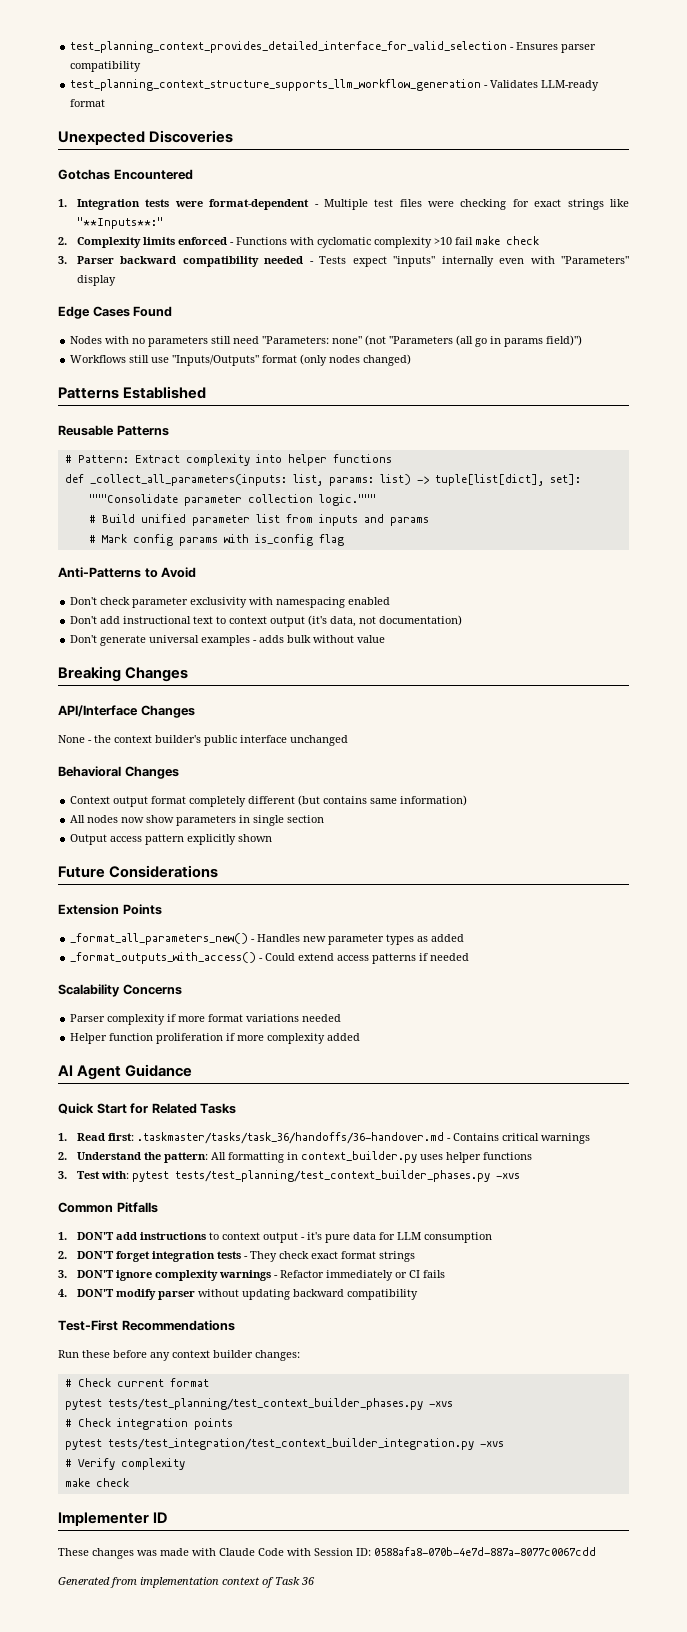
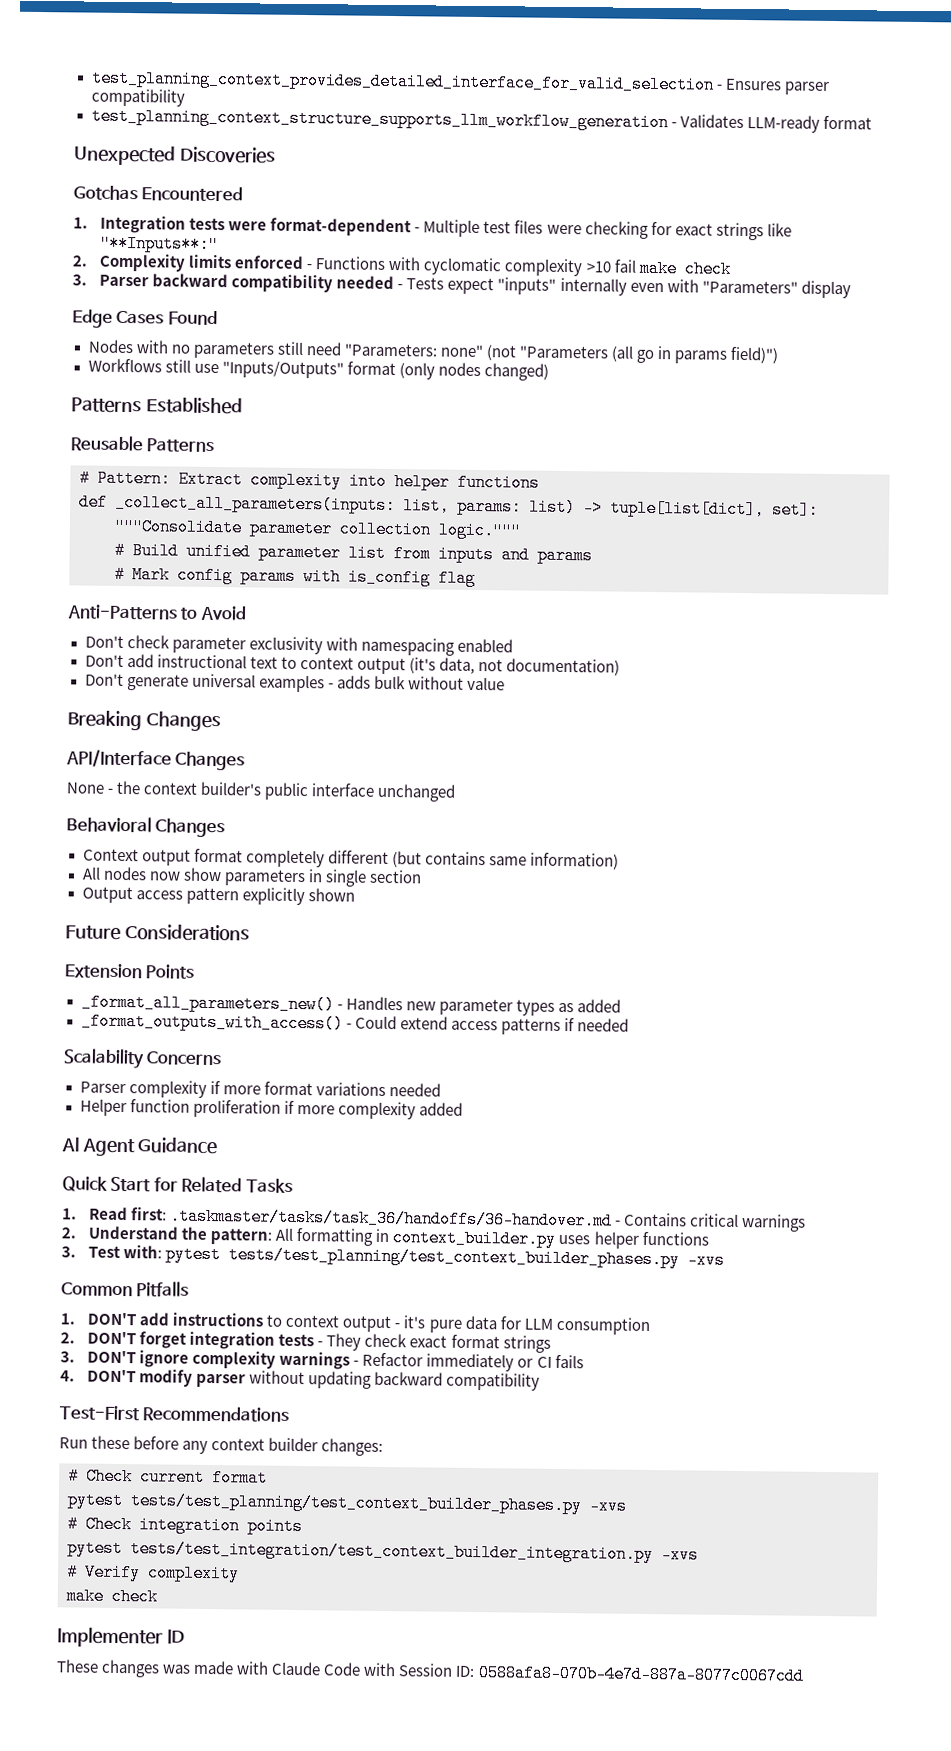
[58,1577,315,1588] // Generated from implementation context of Task 36 -> (805, 1674) none

